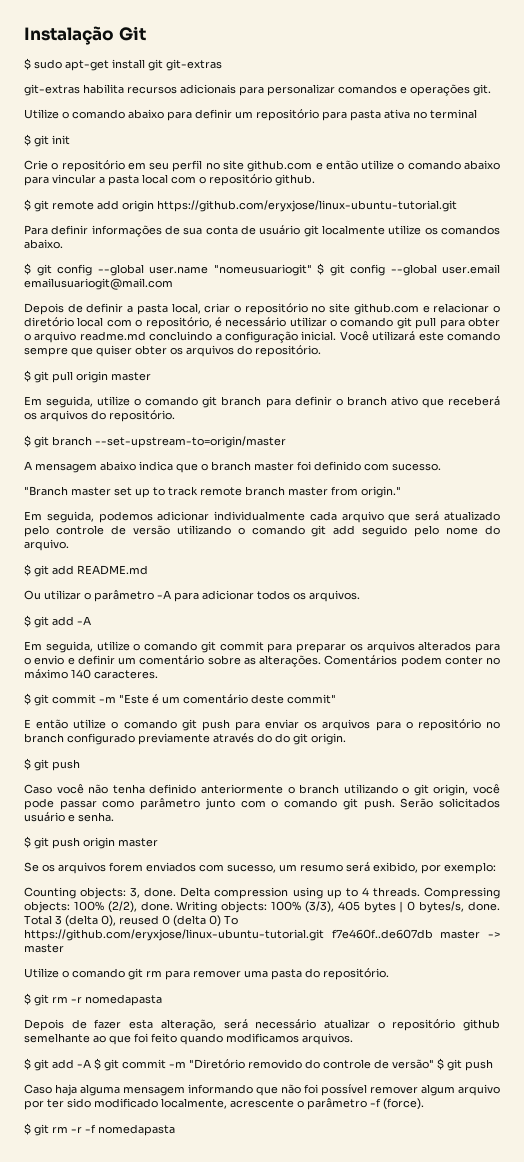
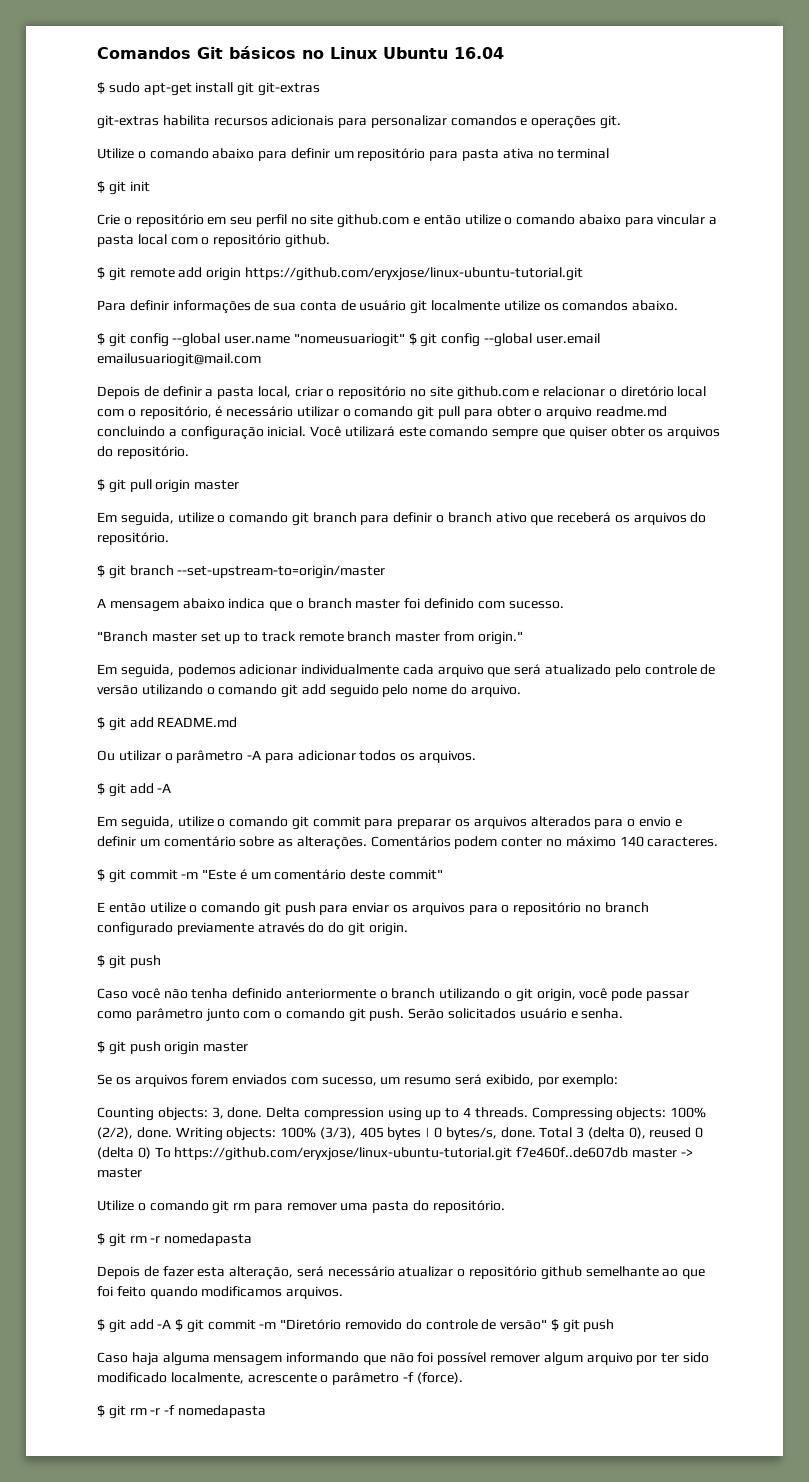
[24,26,114,45] Instalação -> [97,47,191,59] Comandos
(146, 33) none -> [229,46,504,59] básicos no Linux Ubuntu 16.04

